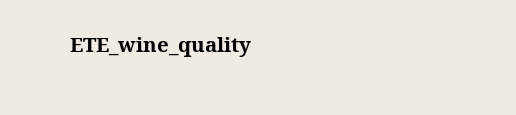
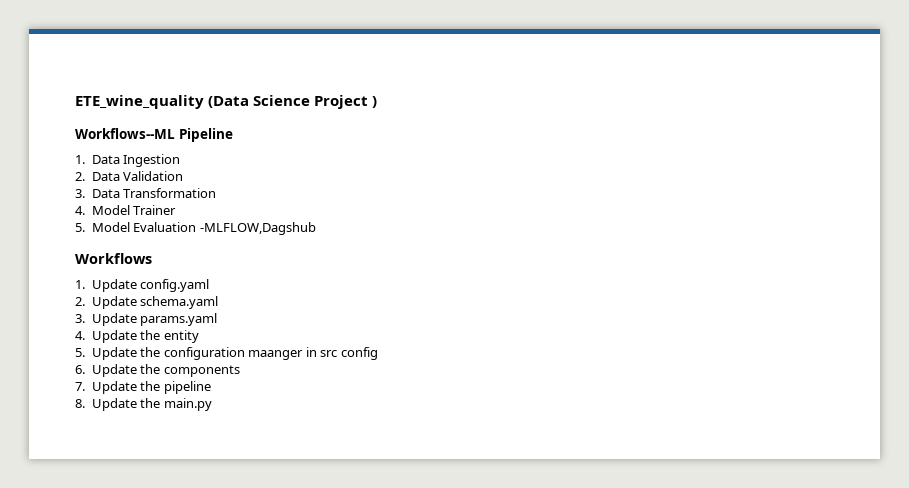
(251, 47) none -> [208,95,378,109] [75,128,233,142] [75,154,181,167] [75,171,184,181] [75,188,217,198] [75,205,177,215] [75,222,316,235] [75,253,152,264] [75,279,210,292] [75,296,219,309] [75,313,218,326] [75,330,199,343] [75,347,378,360] [75,364,240,377] [75,381,211,394] [75,398,212,411] (Data Science Project ) // Workflows--ML Pipeline // 1. Data Ingestion // 2. Data Validation // 3. Data Transformation // 4. Model Trainer // 5. Model Evaluation -MLFLOW,Dagshub // Workflows // 1. Update config.yaml // 2. Update schema.yaml // 3. Update params.yaml // 4. Update the entity // 5. Update the configuration maanger in src config // 6. Update the components // 7. Update the pipeline // 8. Update the main.py

